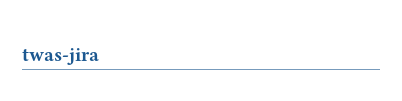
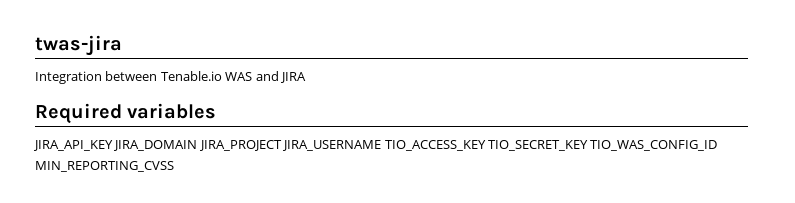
(99, 56) none -> [35,71,306,84] [35,103,217,124] [33,140,718,151] [35,161,174,172] // Integration between Tenable.io WAS and JIRA // Required variables // JIRA_API_KEY JIRA_DOMAIN JIRA_PROJECT JIRA_USERNAME TIO_ACCESS_KEY TIO_SECRET_KEY TIO_WAS_CONFIG_ID MIN_REPORTING_CVSS

